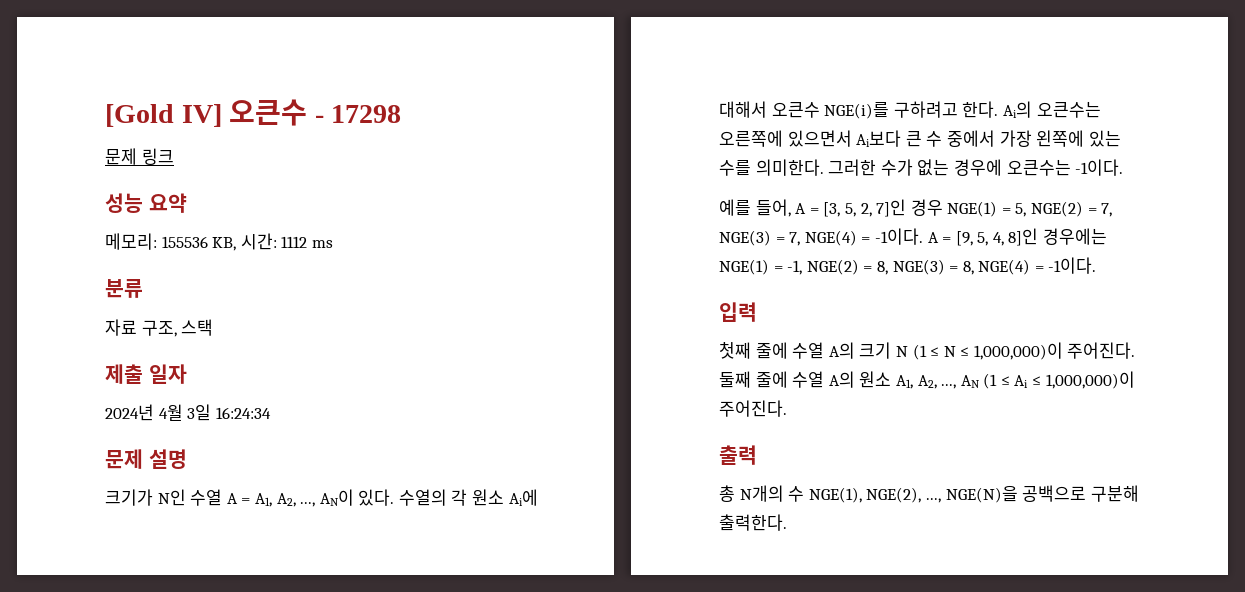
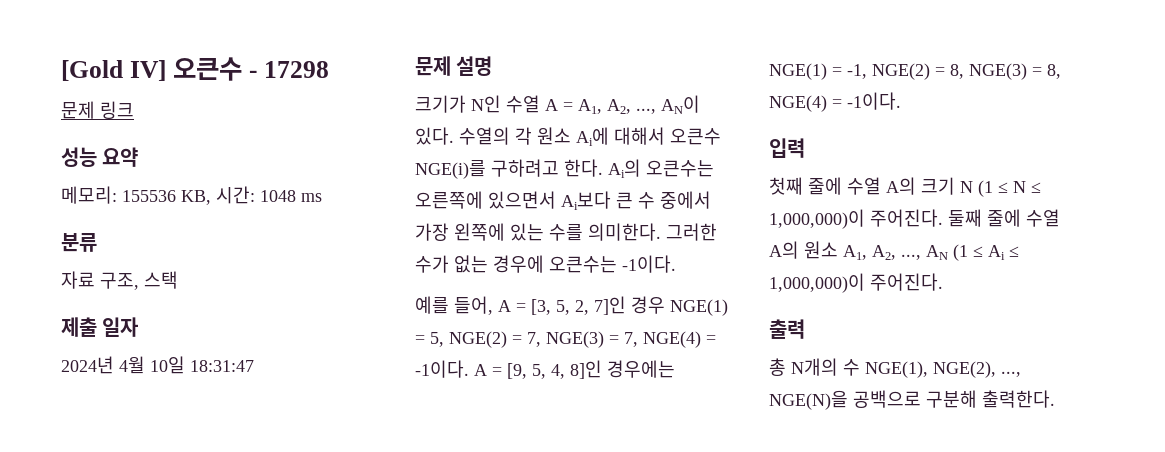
[281,236,308,248] 1112 -> [260,190,296,202] 1048
[187,404,271,421] 3일 16:24:34 -> [150,356,254,374] 10일 18:31:47

